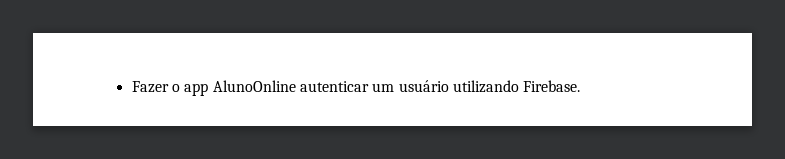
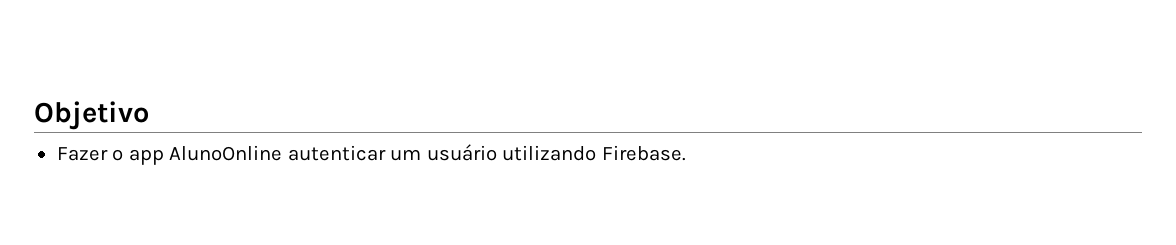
(131, 87) none -> [34,101,149,130] Objetivo //

